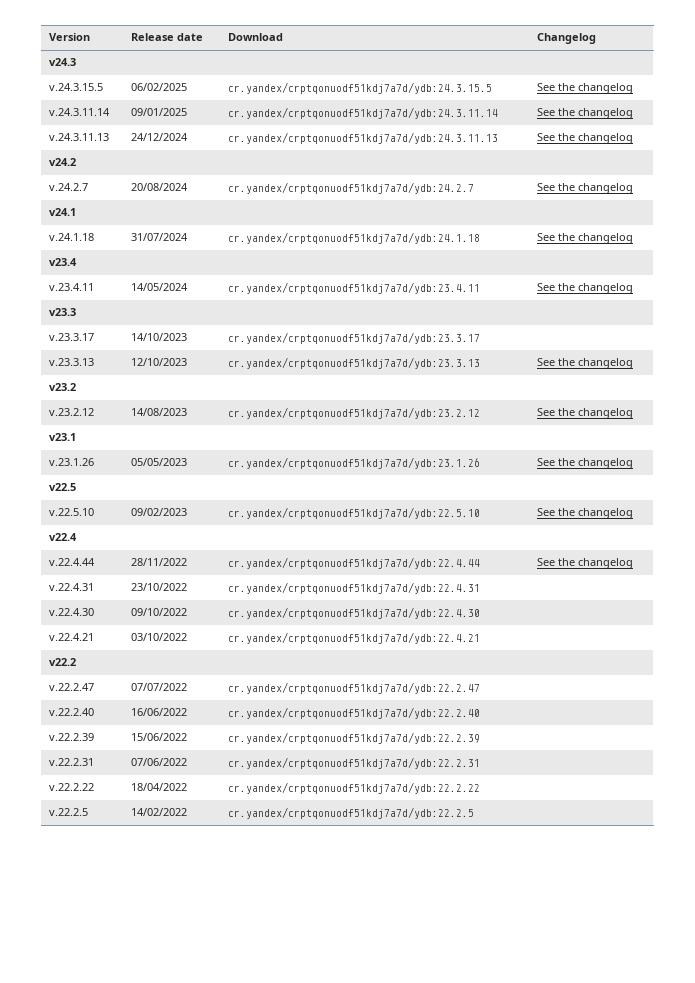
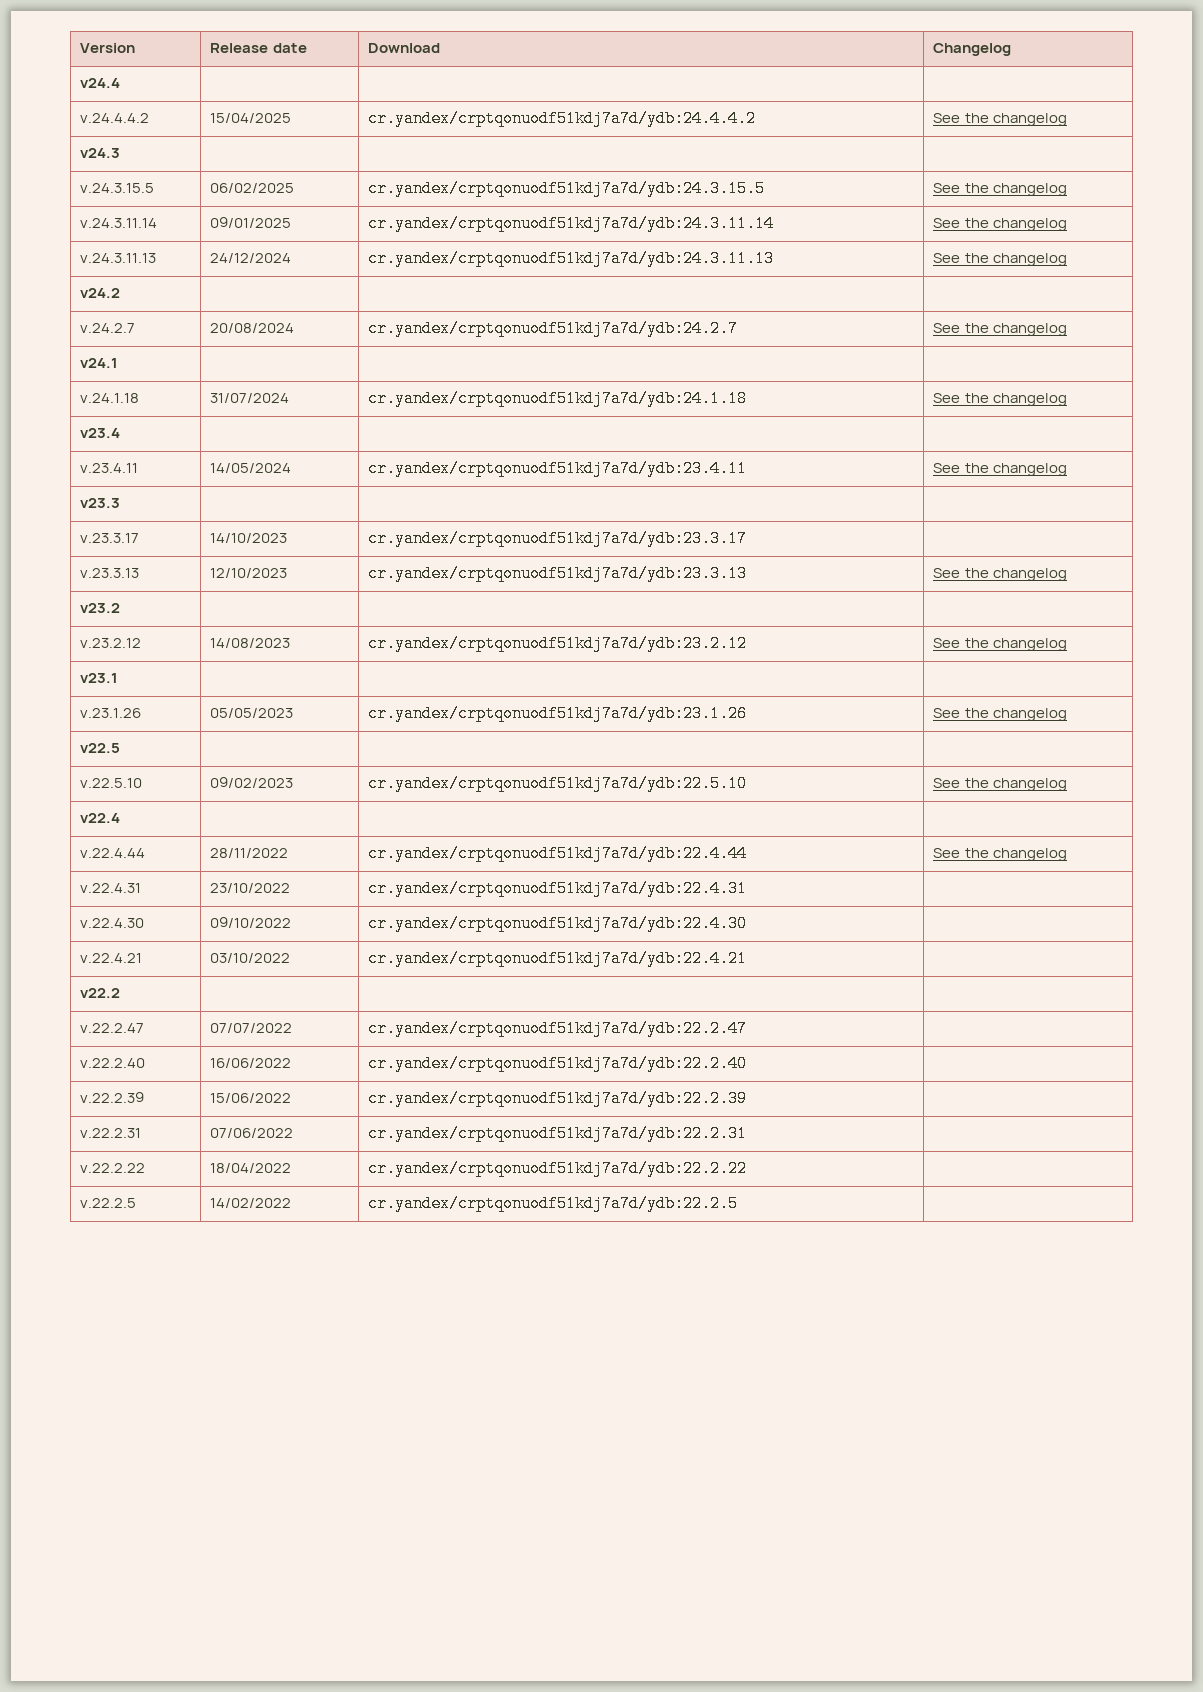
(596, 38) none -> [80,78,121,88] [80,113,150,123] [210,113,292,123] [368,110,757,127] [933,113,1067,126] // v24.4 | | | // v.24.4.4.2 | 15/04/2025 | cr.yandex/crptqonuodf51kdj7a7d/ydb:24.4.4.2 | See the changelog

